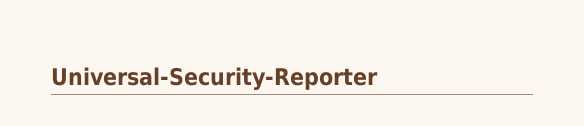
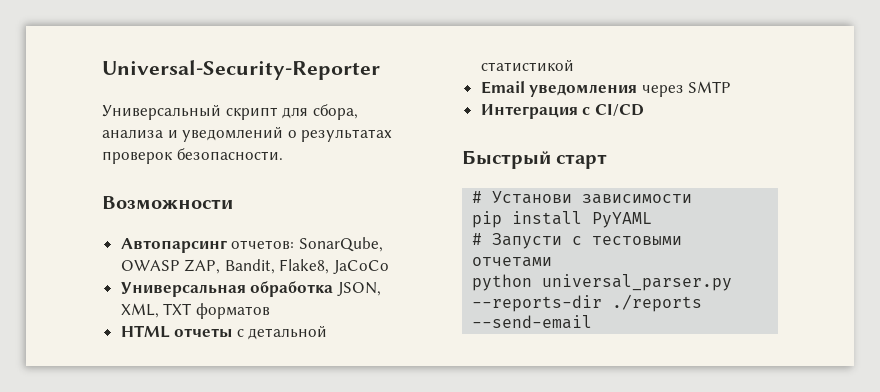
(378, 78) none -> [102,104,358,120] [102,126,393,142] [102,148,283,164] [102,196,233,210] [120,237,383,253] [120,259,390,274] [120,281,381,297] [120,303,270,319] [120,325,328,340] [480,59,574,71] [480,81,732,97] [480,104,644,119] [462,150,608,169] [472,191,693,204] [472,211,653,228] [472,233,683,249] [472,257,553,267] [472,274,733,291] [472,294,703,312] [472,315,593,329] // Универсальный скрипт для сбора, анализа и уведомлений о результатах проверок безопасности. // Возможности // Автопарсинг отчетов: SonarQube, OWASP ZAP, Bandit, Flake8, JaCoCo // Универсальная обработка JSON, XML, TXT форматов // HTML отчеты с детальной статистикой // Email уведомления через SMTP // Интеграция с CI/CD // Быстрый старт // # Установи зависимости // pip install PyYAML // # Запусти с тестовыми отчетами // python universal_parser.py --reports-dir ./reports --send-email

